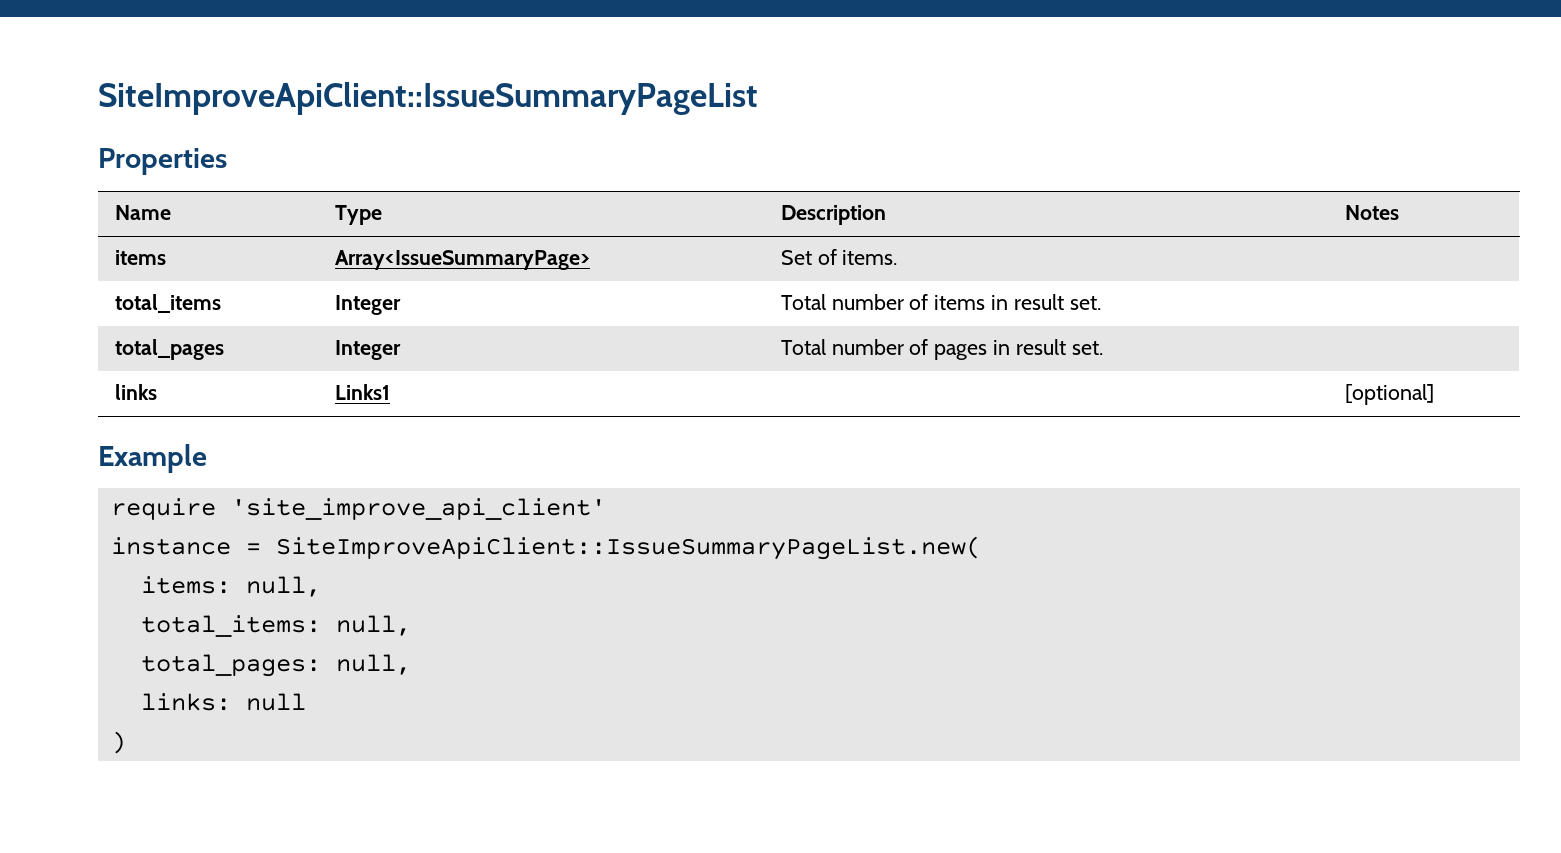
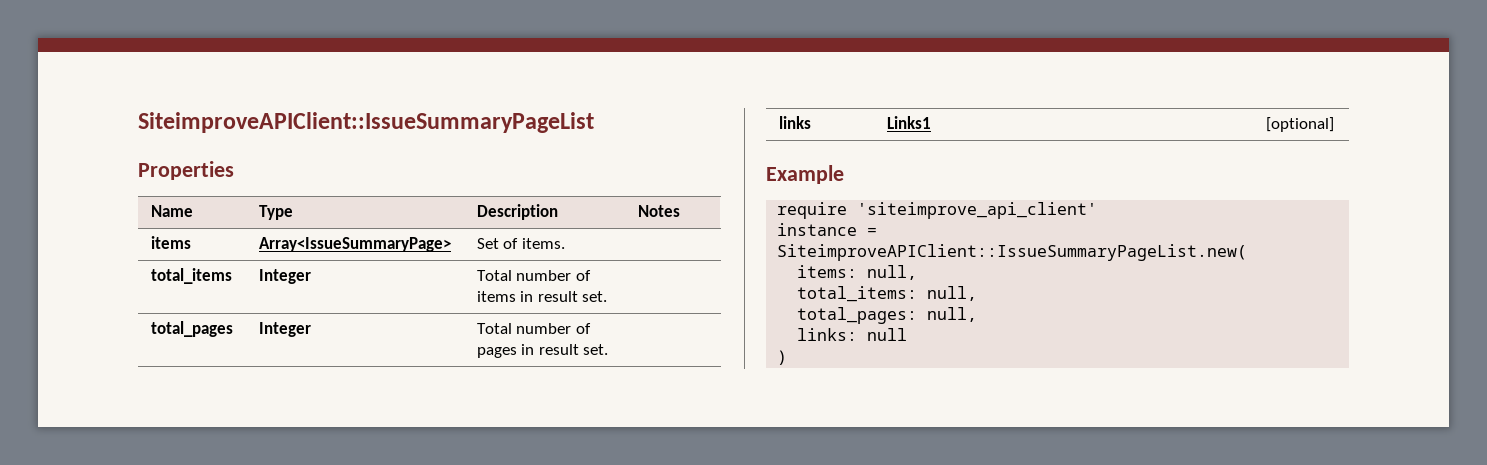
[98,82,758,115] SiteImproveApiClient::IssueSummaryPageList -> [138,112,594,133] SiteimproveAPIClient::IssueSummaryPageList
[230,498,606,520] 'site_improve_api_client' -> [857,202,1098,219] 'siteimprove_api_client'
[275,536,981,560] SiteImproveApiClient::IssueSummaryPageList.new( -> [777,244,1248,261] SiteimproveAPIClient::IssueSummaryPageList.new(

